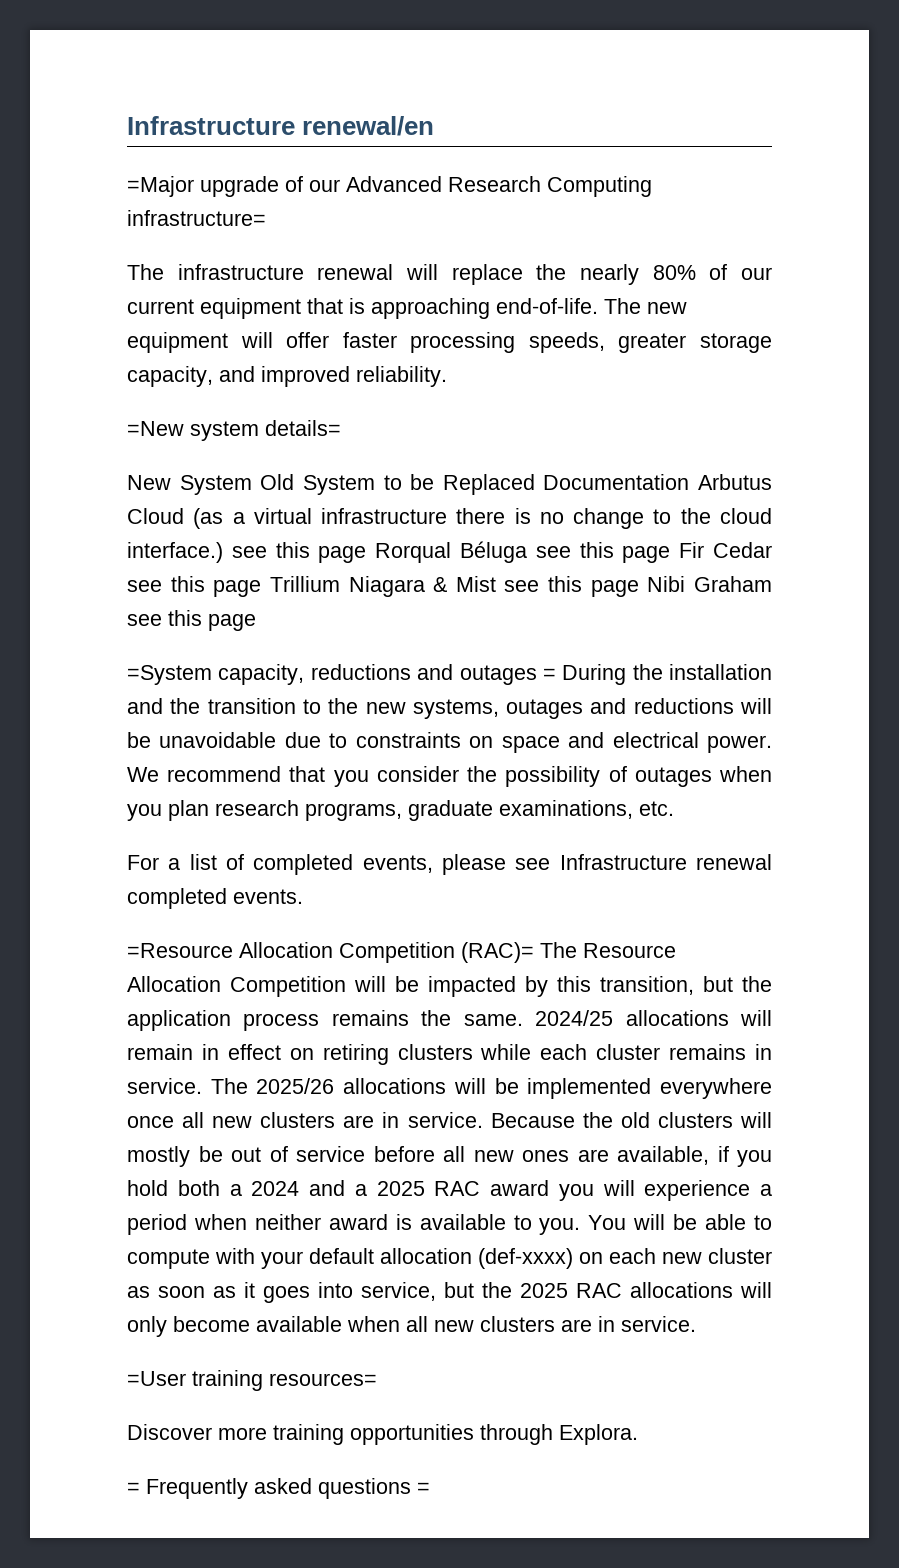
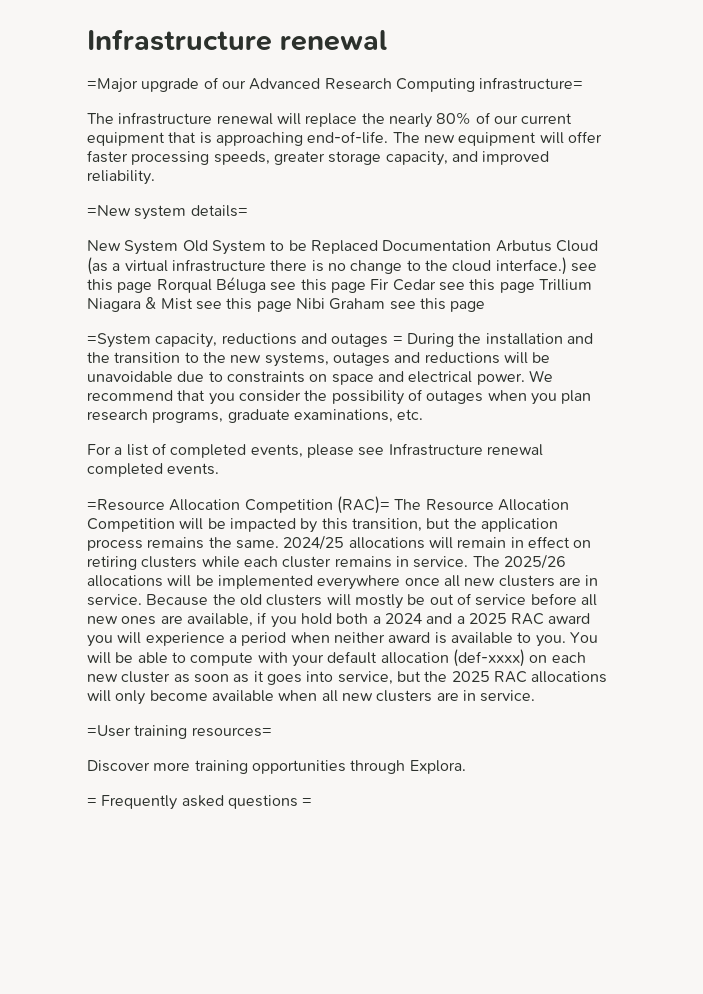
[127,116,435,136] Infrastructure renewal/en -> [87,29,387,51] Infrastructure renewal

